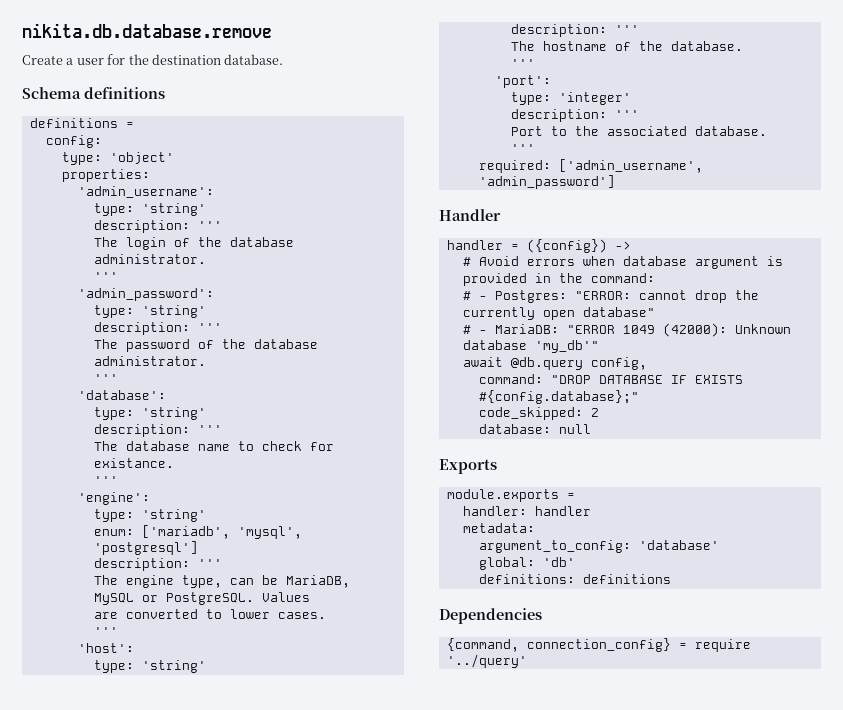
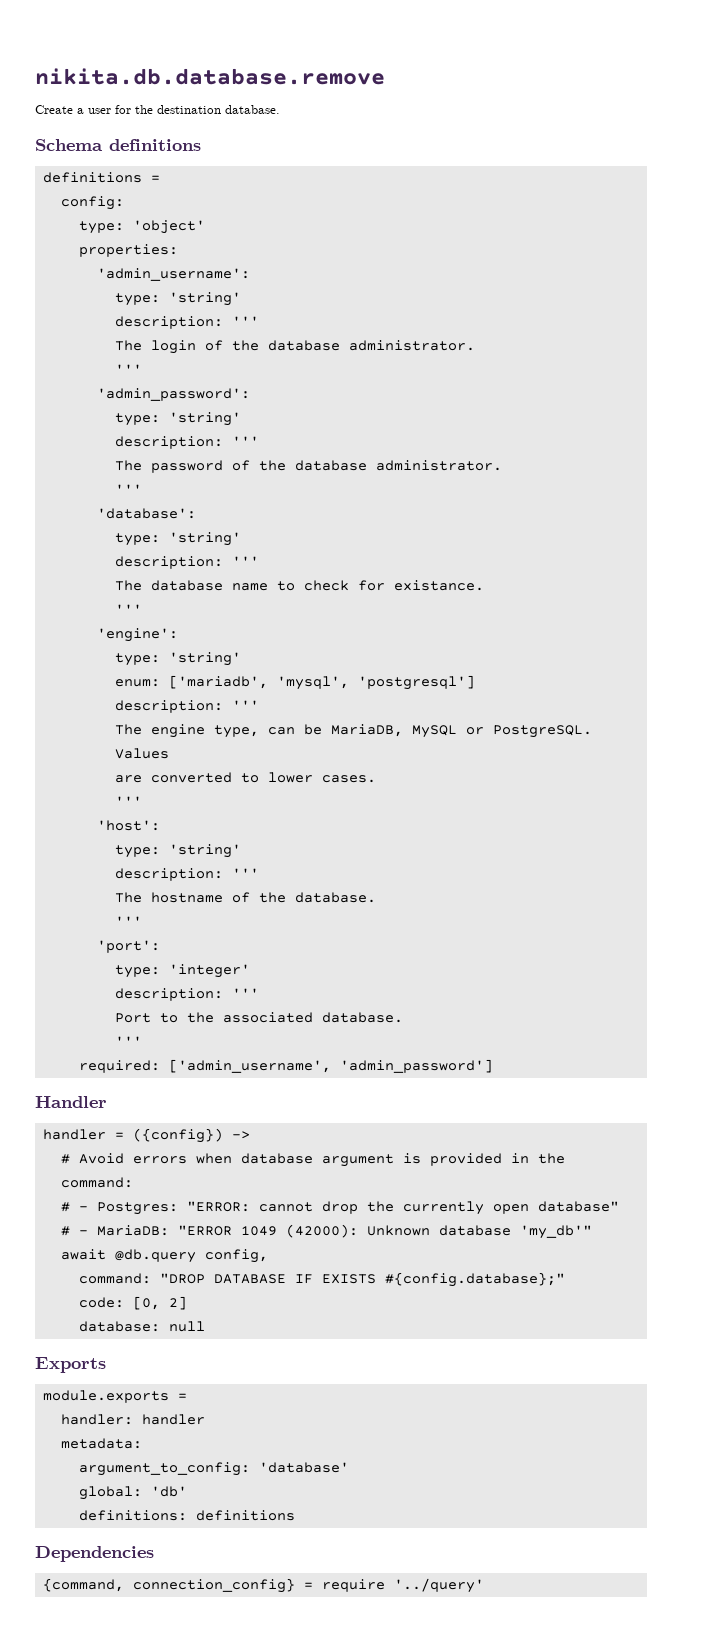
[478,407,599,420] code_skipped: 2 -> [78,1296,187,1310] code: [0, 2]

